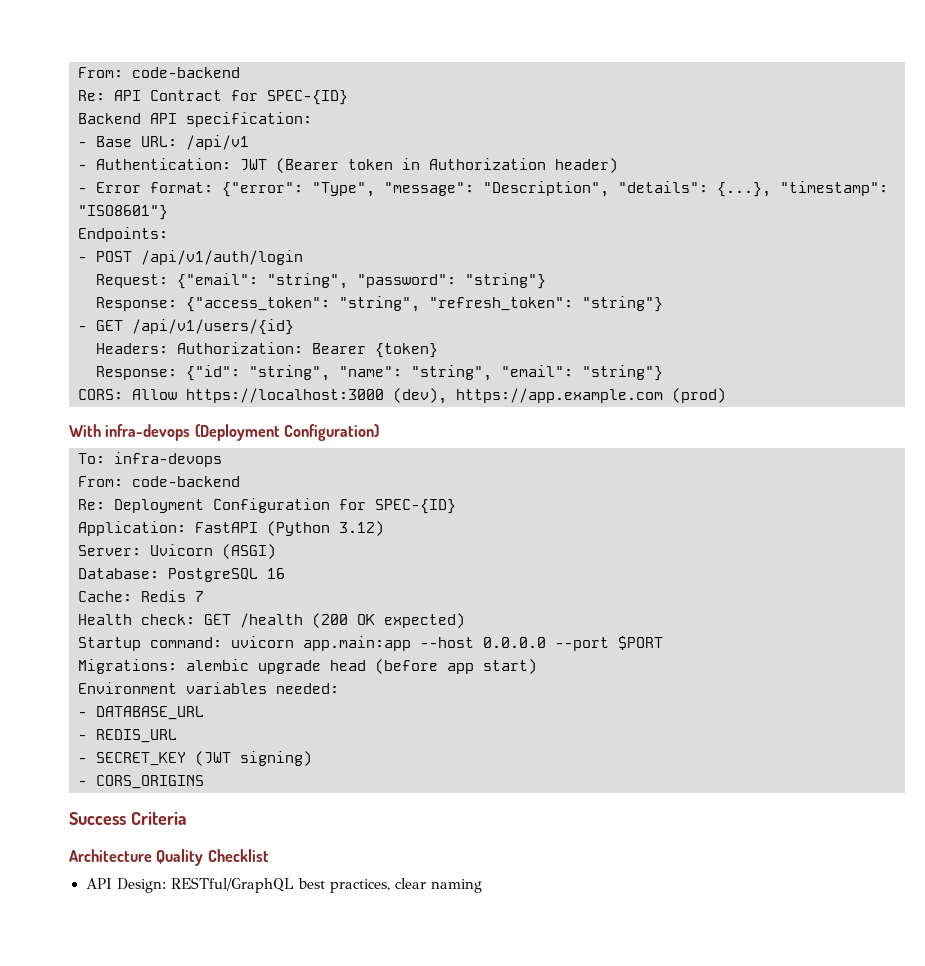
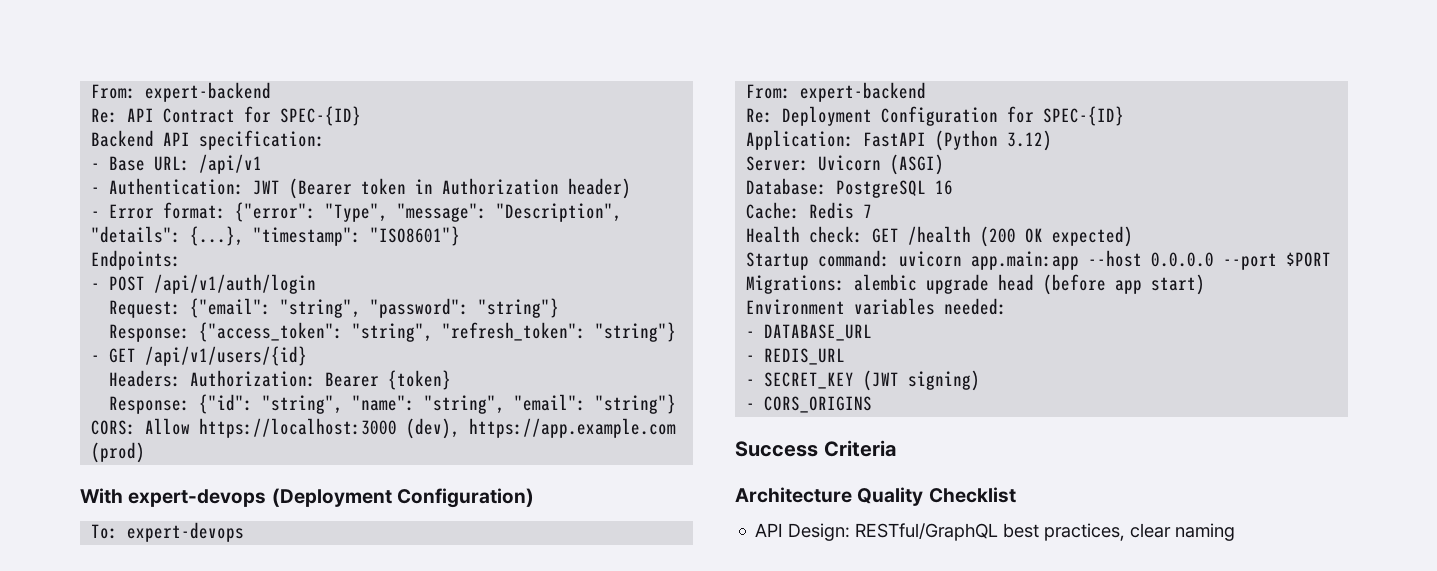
[78,67,240,78] From: code-backend -> [91,82,272,102] From: expert-backend
[105,424,191,441] infra-devops -> [128,489,267,507] expert-devops
[114,452,222,467] [78,476,240,487] infra-devops // From: code-backend -> [127,522,245,542] [746,82,927,102] expert-devops // From: expert-backend

